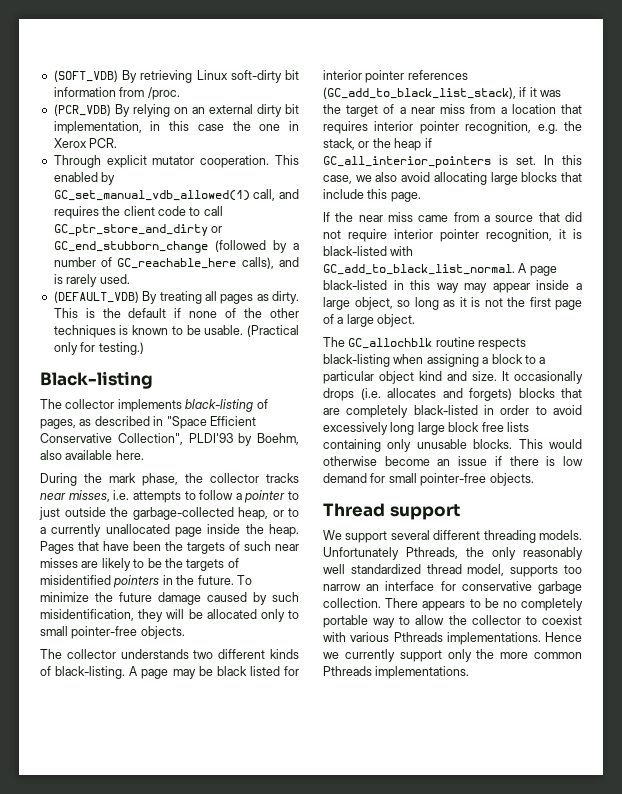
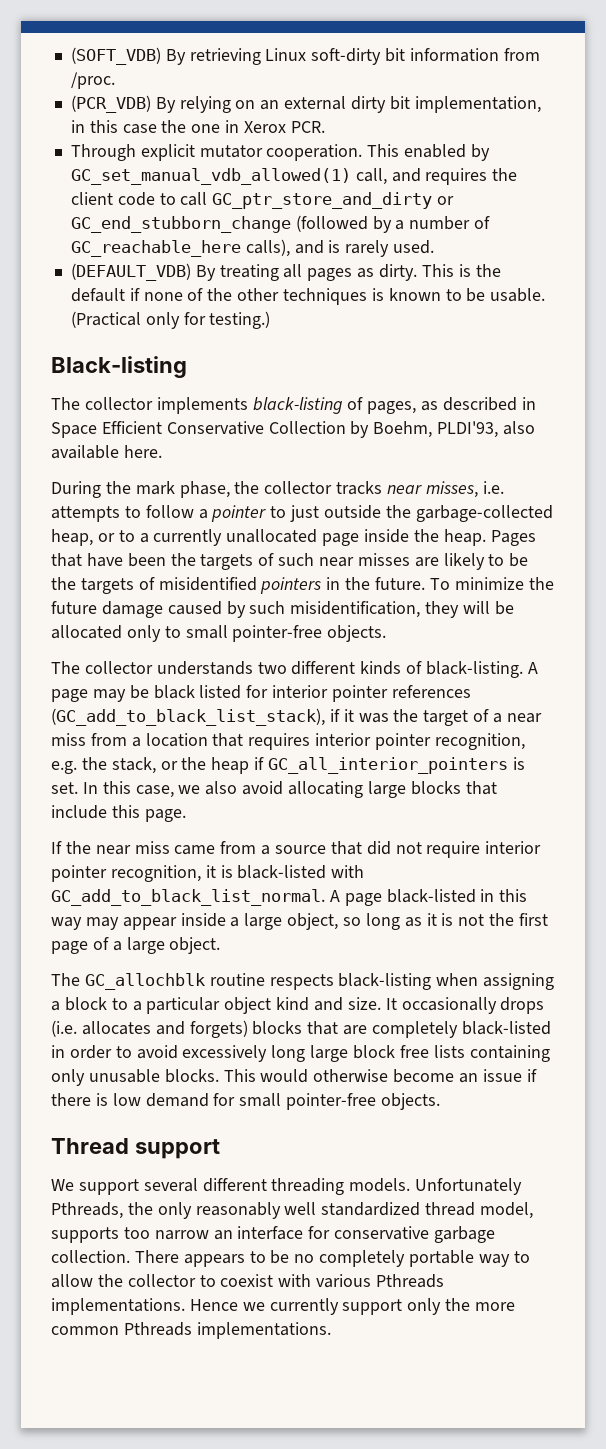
[166,416,207,429] "Space -> [51,422,97,438] Space
[117,433,233,445] Collection", PLDI'93 -> [268,421,346,434] Collection
(299, 439) none -> [437,421,499,438] PLDI'93,

